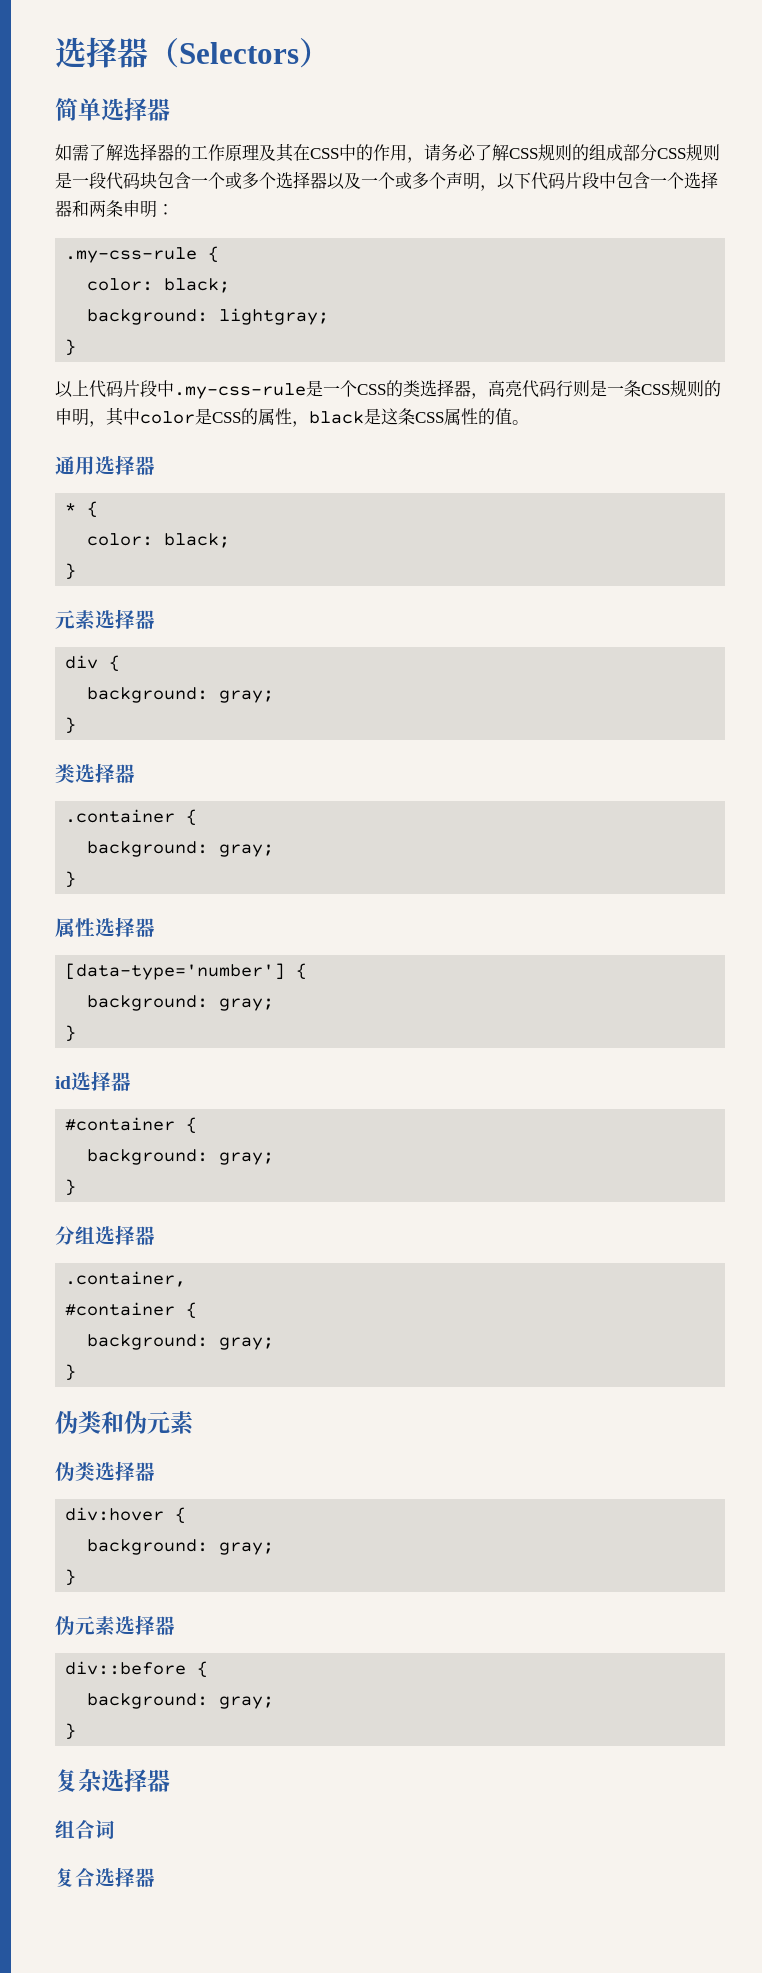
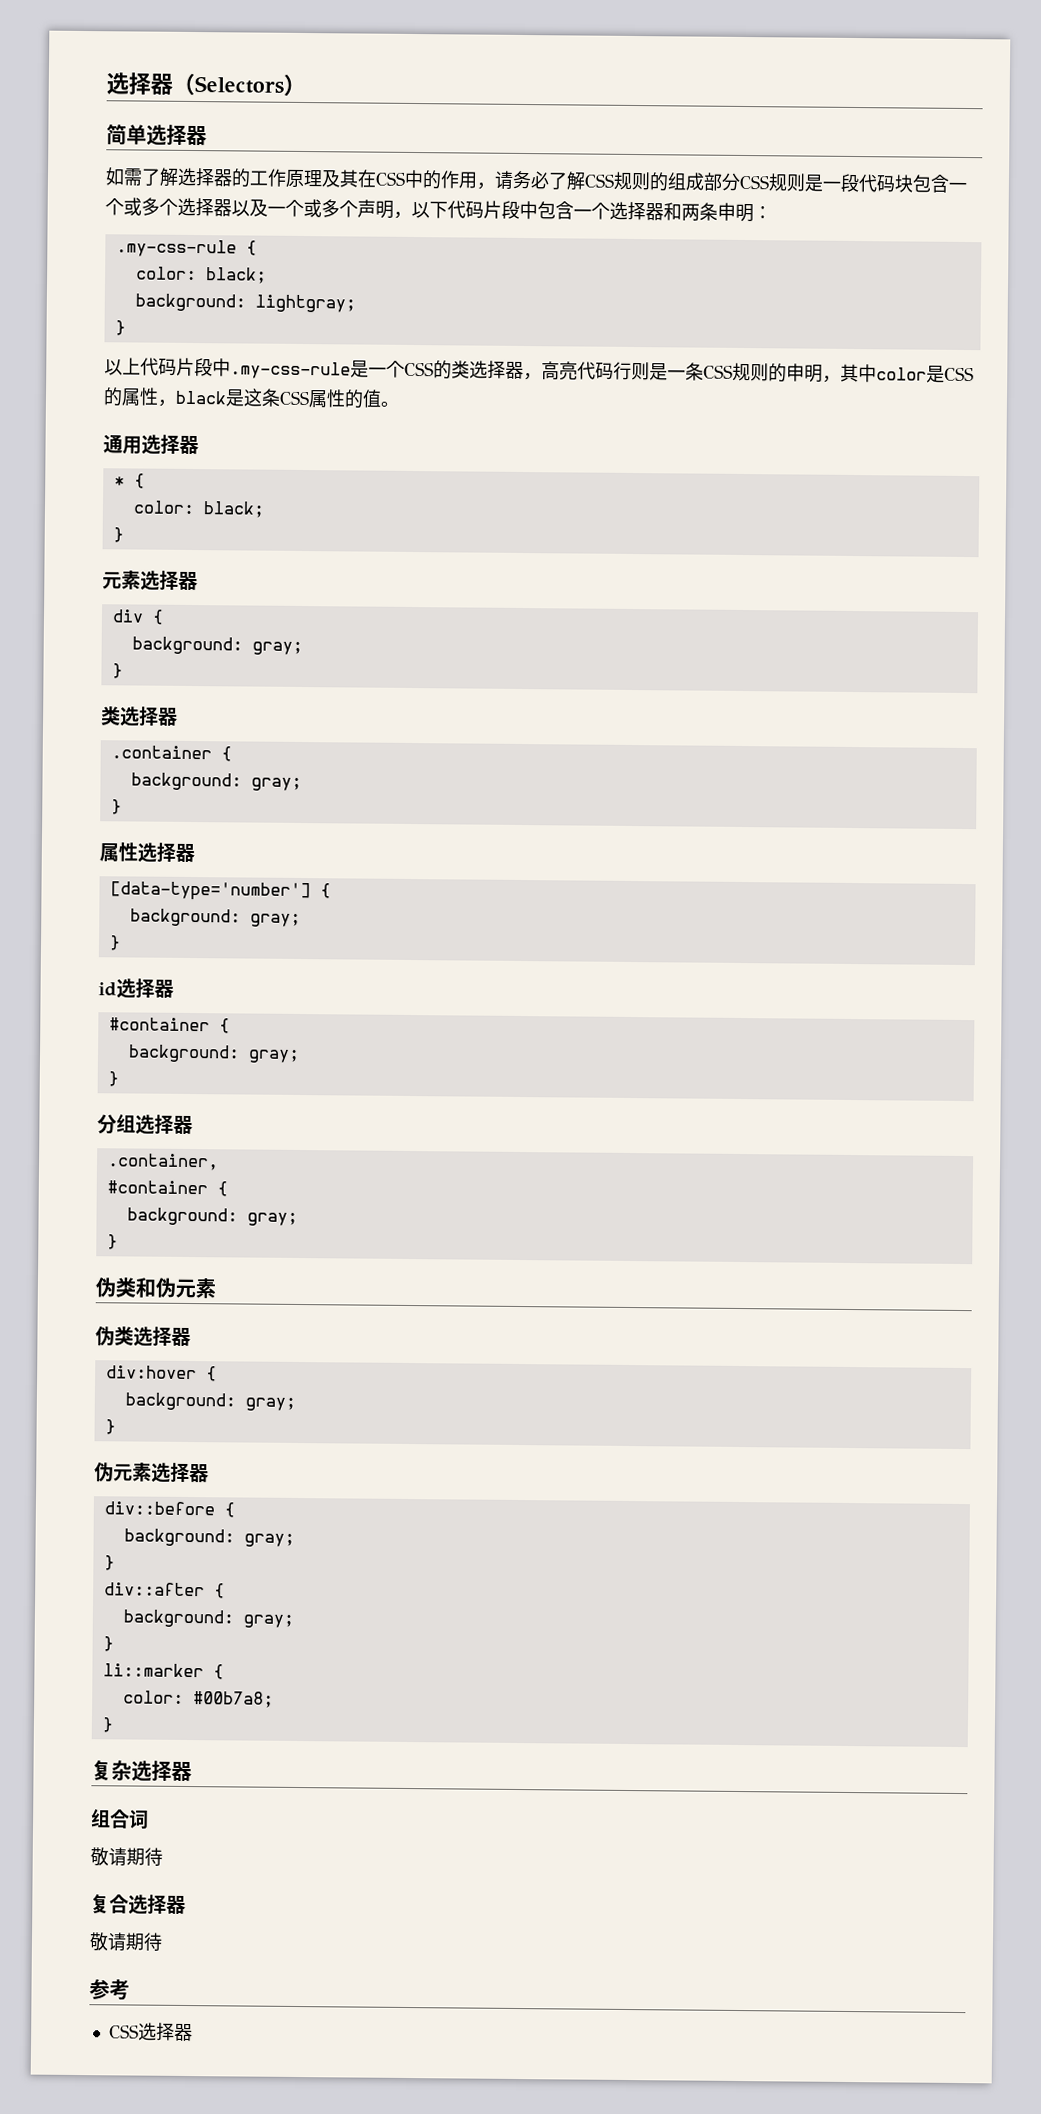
(77, 1731) none -> [103,1582,225,1599] [122,1609,294,1628] [102,1636,114,1652] [102,1663,224,1680] [122,1690,274,1708] [101,1717,113,1733] // div::after { // background: gray; // } // li::marker { // color: #00b7a8; // }
(115, 1829) none -> [90,1847,163,1867] // 敬请期待
(155, 1877) none -> [89,1932,163,1952] [89,1979,130,2001] [108,2022,193,2042] // 敬请期待 // 参考 // CSS选择器

